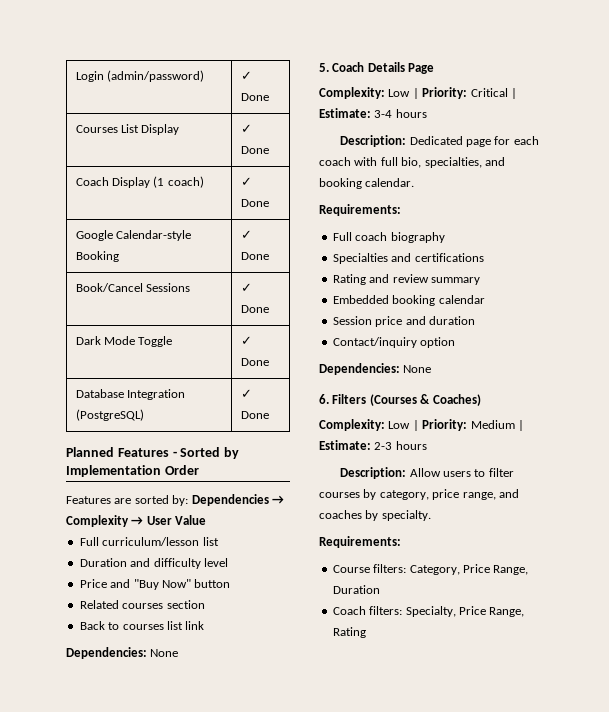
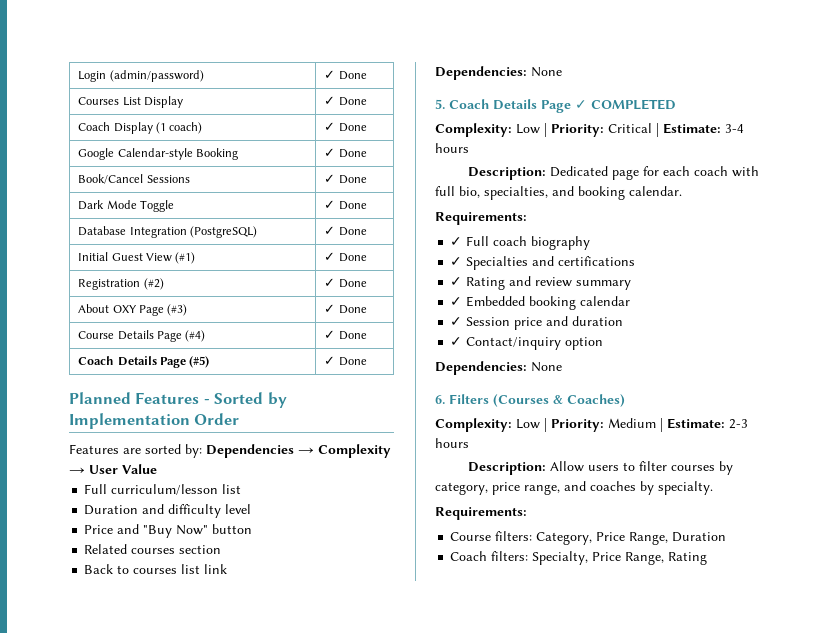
(269, 415) none -> [78,252,196,264] [324,252,367,262] [78,278,164,290] [324,278,367,288] [78,304,188,316] [324,304,367,314] [78,330,206,342] [324,330,367,340] [78,356,210,368] [324,356,367,366] // Initial Guest View (#1) | ✓ Done // Registration (#2) | ✓ Done // About OXY Page (#3) | ✓ Done // Course Details Page (#4) | ✓ Done // Coach Details Page (#5) | ✓ Done
(435, 68) none -> [575,99,676,110] ✓ COMPLETED
(401, 210) none -> [450,237,463,246] ✓
(445, 237) none -> [450,257,463,266] ✓
(484, 257) none -> [450,277,463,286] ✓
(480, 281) none -> [450,297,463,306] ✓
(485, 299) none -> [450,317,463,326] ✓
(475, 320) none -> [450,337,463,346] ✓

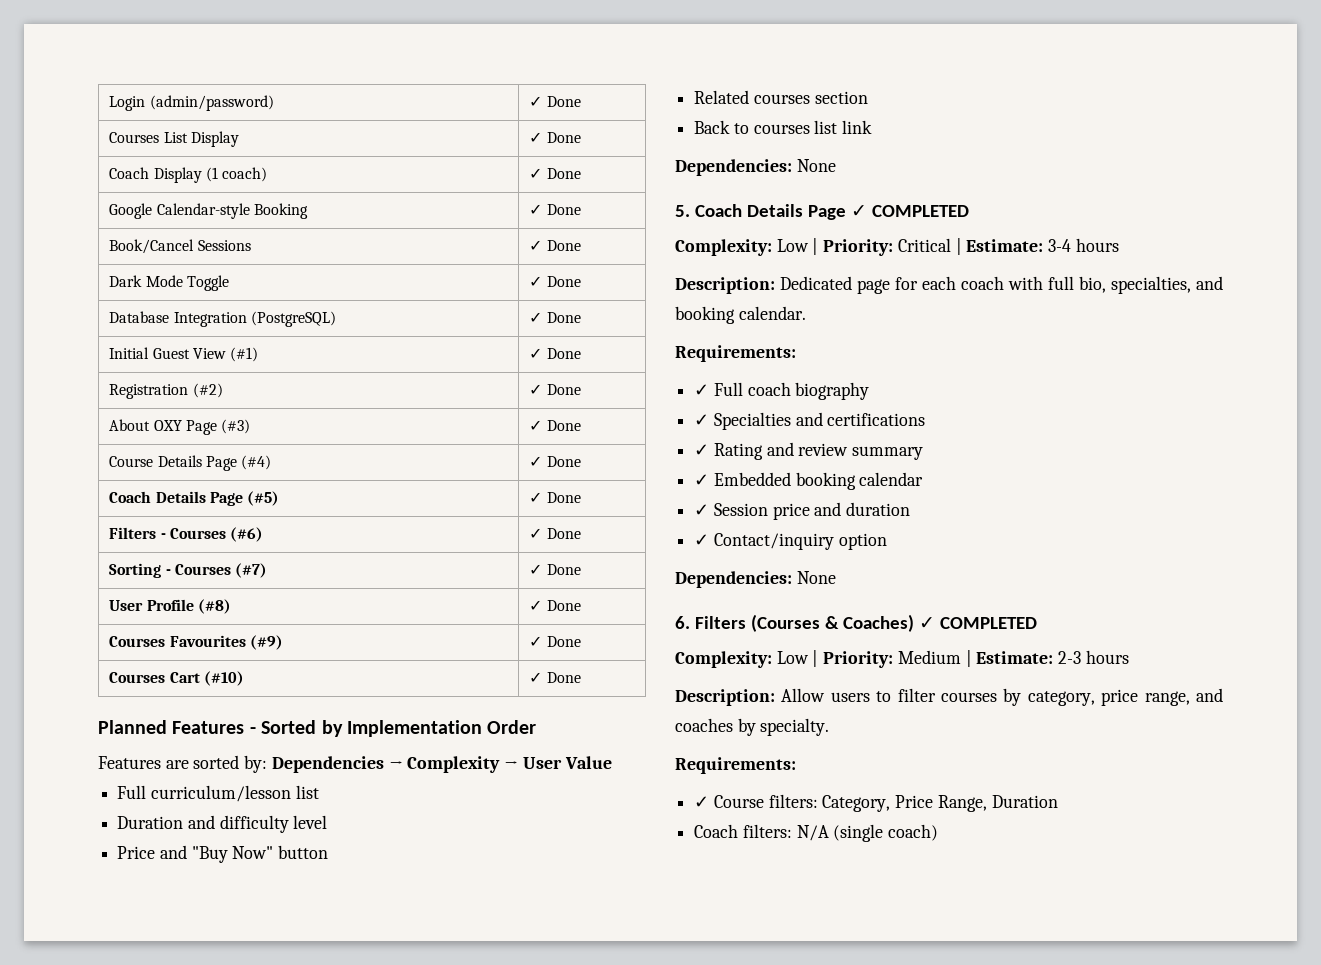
(367, 361) none -> [109,527,264,542] [529,528,581,539] [109,563,268,578] [529,564,581,575] [109,599,232,614] [529,600,581,611] [109,635,284,650] [529,636,581,647] [109,671,245,686] [529,672,581,683] // Filters - Courses (#6) | ✓ Done // Sorting - Courses (#7) | ✓ Done // User Profile (#8) | ✓ Done // Courses Favourites (#9) | ✓ Done // Courses Cart (#10) | ✓ Done
(625, 400) none -> [918,617,1037,629] ✓ COMPLETED
(527, 513) none -> [694,796,710,808] ✓
[532,551,708,565] Specialty, Price Range, Rating -> [796,824,939,842] N/A (single coach)

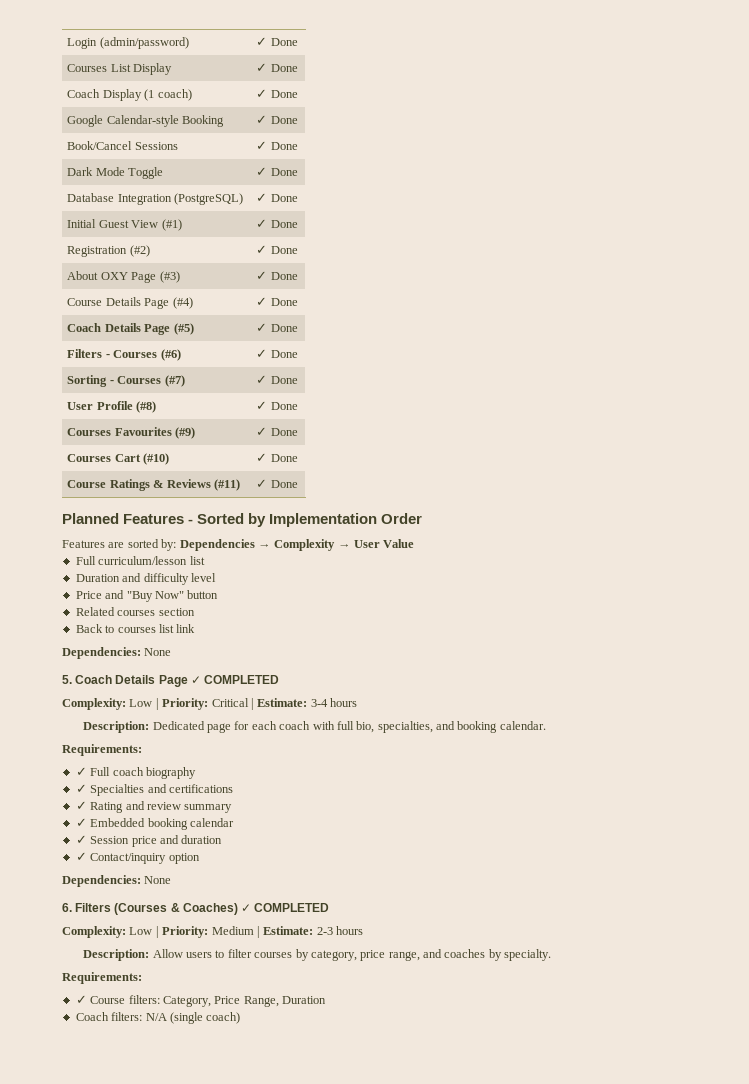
(581, 677) none -> [67,479,240,491] [256,479,298,488] // Course Ratings & Reviews (#11) | ✓ Done

